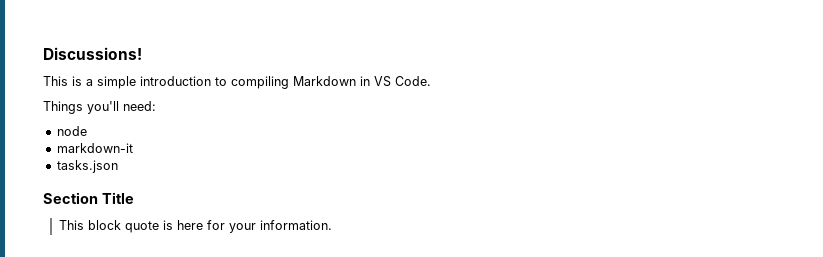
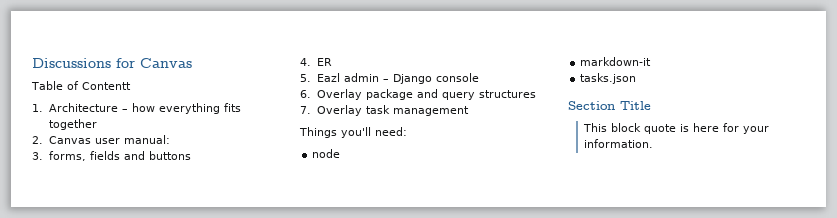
[43,47,142,60] [43,76,431,89] Discussions! // This is a simple introduction to compiling Markdown in VS Code. -> [32,58,192,68] [31,81,131,90] [32,103,241,114] [48,119,97,130] [32,135,170,144] [32,151,191,161] [300,58,332,66] [300,73,479,84] [300,89,536,100] [300,105,469,116] Discussions for Canvas // Table of Contentt // 1. Architecture – how everything fits together // 2. Canvas user manual: // 3. forms, fields and buttons // 4. ER // 5. Eazl admin – Django console // 6. Overlay package and query structures // 7. Overlay task management

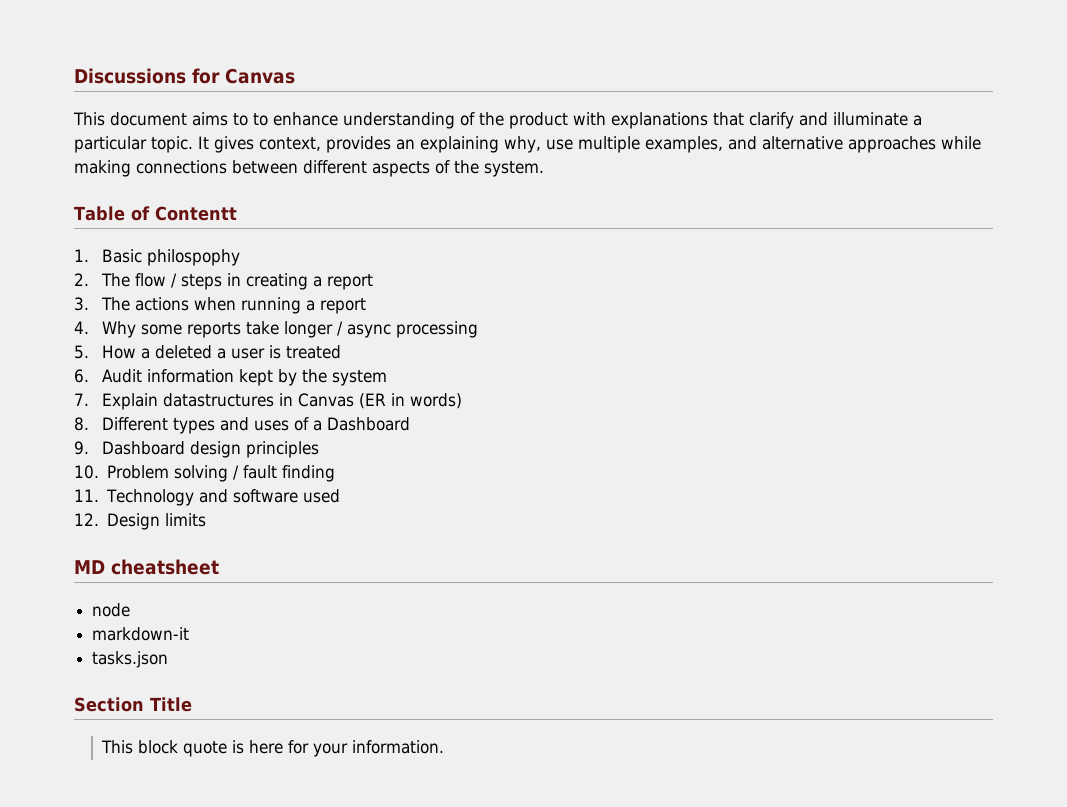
[31,81,131,90] [32,103,241,114] [48,119,97,130] [32,135,170,144] [32,151,191,161] [300,58,332,66] [300,73,479,84] [300,89,536,100] [300,105,469,116] [299,127,407,138] Table of Contentt // 1. Architecture – how everything fits together // 2. Canvas user manual: // 3. forms, fields and buttons // 4. ER // 5. Eazl admin – Django console // 6. Overlay package and query structures // 7. Overlay task management // Things you'll need: -> [73,112,922,129] [74,136,981,153] [74,160,544,177] [74,206,237,221] [74,249,241,266] [74,273,374,290] [74,297,367,314] [74,321,479,338] [74,345,342,359] [74,369,388,386] [74,393,463,410] [74,417,411,434] [74,441,320,458] [74,465,336,482] [74,489,341,506] [74,513,207,530] [74,559,219,575] This document aims to to enhance understanding of the product with explanations that clarify and illuminate a particular topic. It gives context, provides an explaining why, use multiple examples, and alternative approaches while making connections between different aspects of the system. // Table of Contentt // 1. Basic philospophy // 2. The flow / steps in creating a report // 3. The actions when running a report // 4. Why some reports take longer / async processing // 5. How a deleted a user is treated // 6. Audit information kept by the system // 7. Explain datastructures in Canvas (ER in words) // 8. Different types and uses of a Dashboard // 9. Dashboard design principles // 10. Problem solving / fault finding // 11. Technology and software used // 12. Design limits // MD cheatsheet

